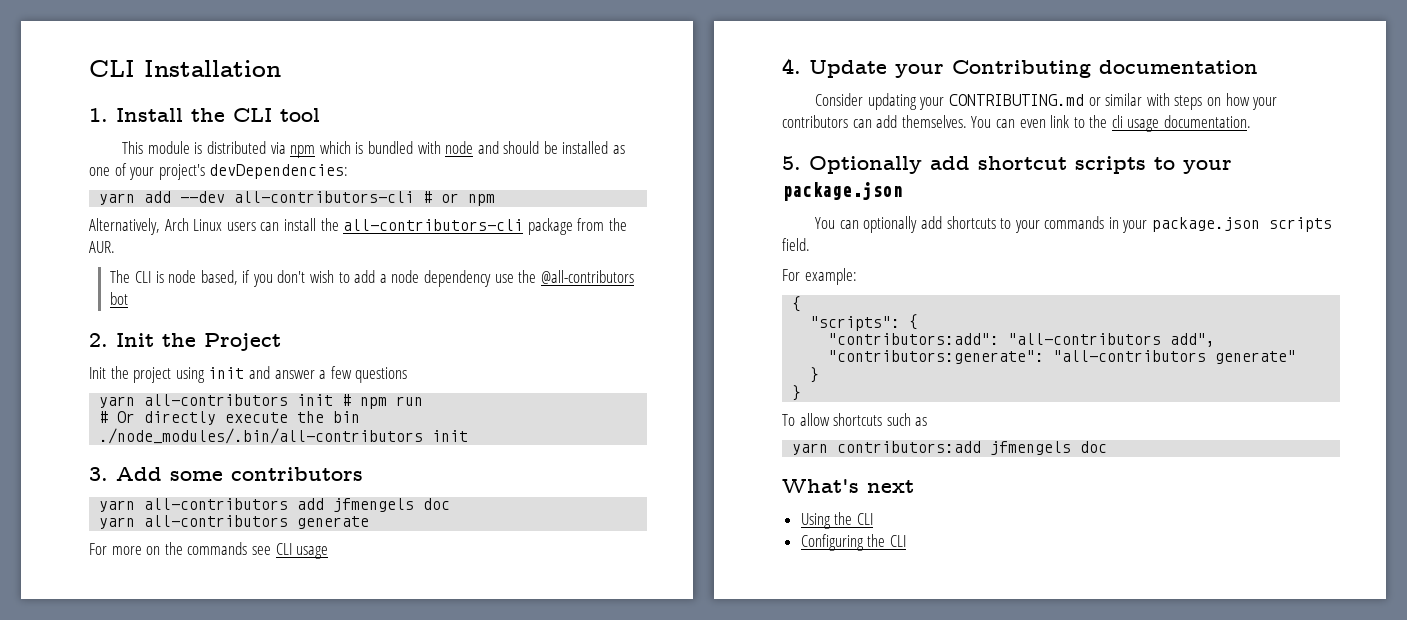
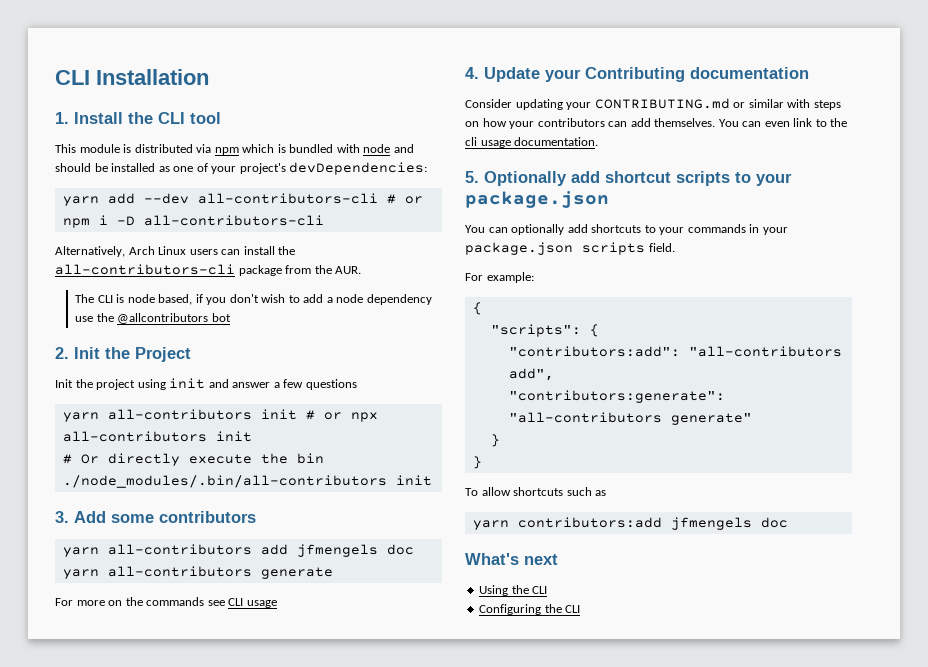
(496, 200) none -> [98,215,324,226] i -D all-contributors-cli
[540,270,634,284] @all-contributors -> [117,313,209,324] @allcontributors
[360,396,424,409] npm run -> [323,412,378,422] [62,431,252,442] or npx all-contributors init

